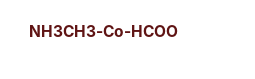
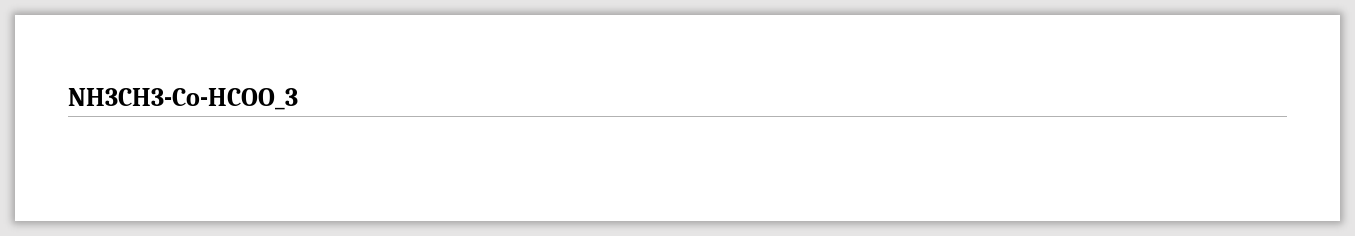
[29,25,178,37] NH3CH3-Co-HCOO -> [68,88,298,110] NH3CH3-Co-HCOO_3

